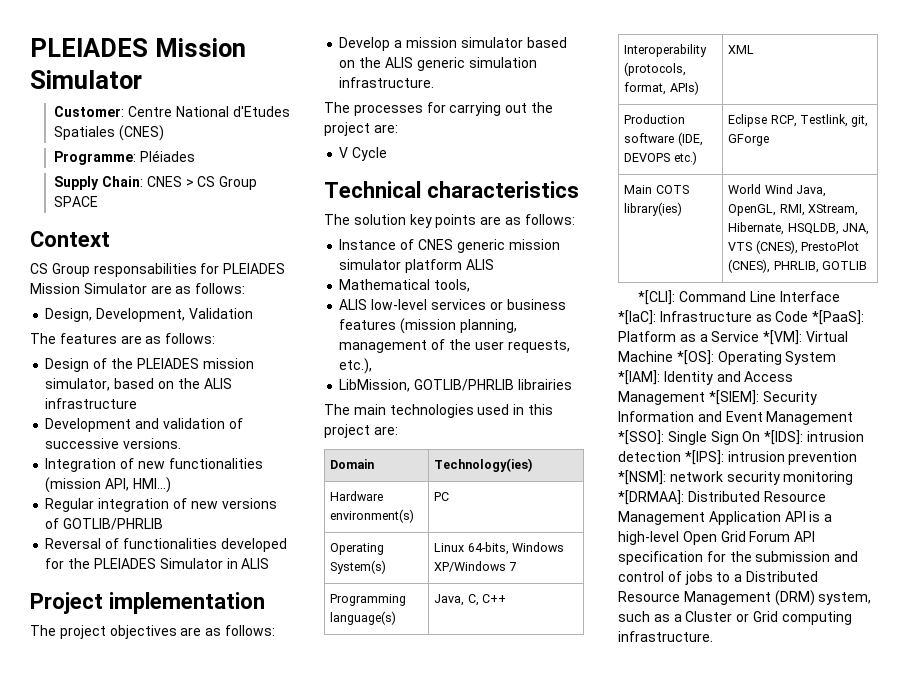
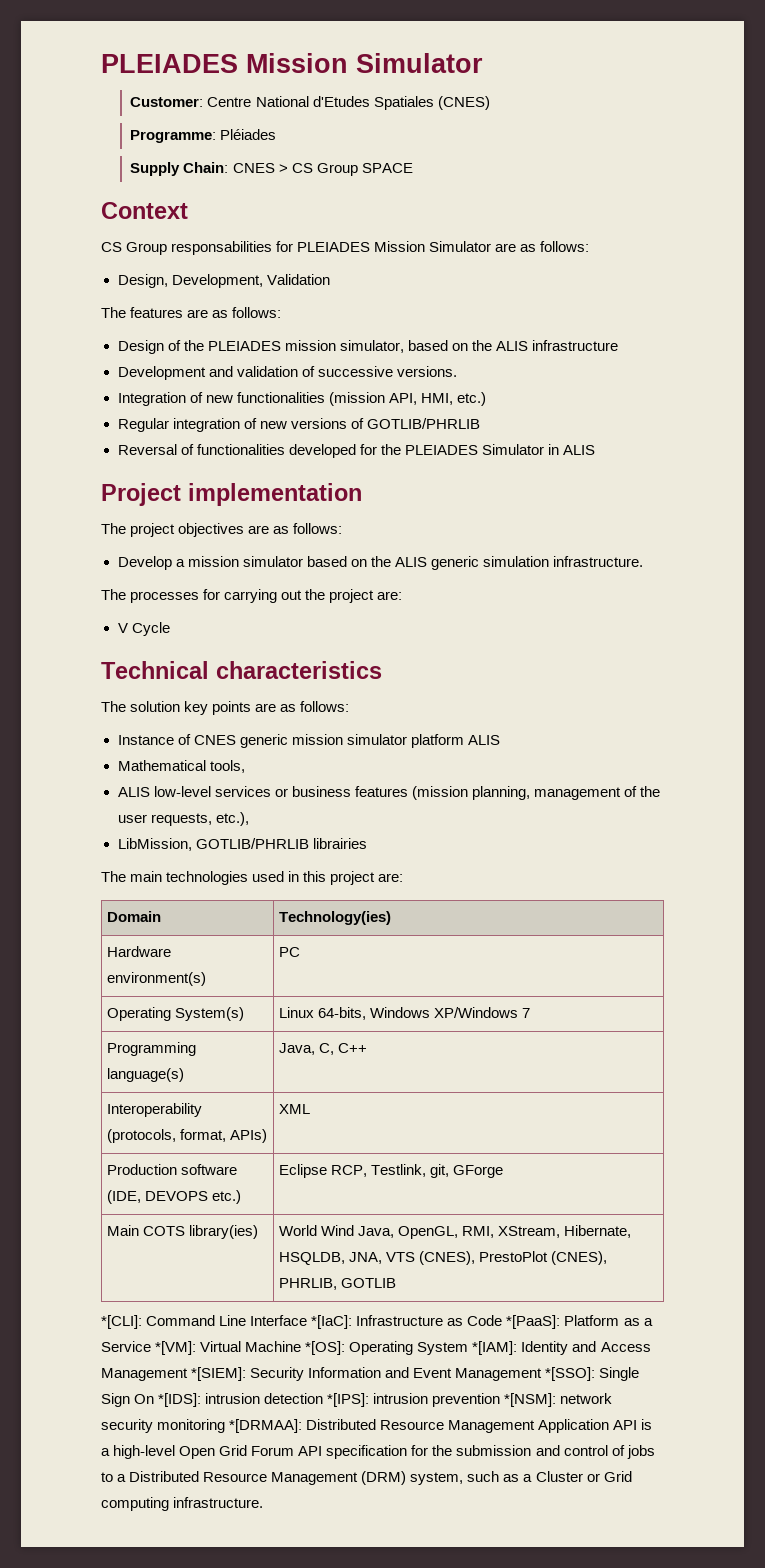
[132,477,171,493] HMI...) -> [420,392,486,406] HMI, etc.)

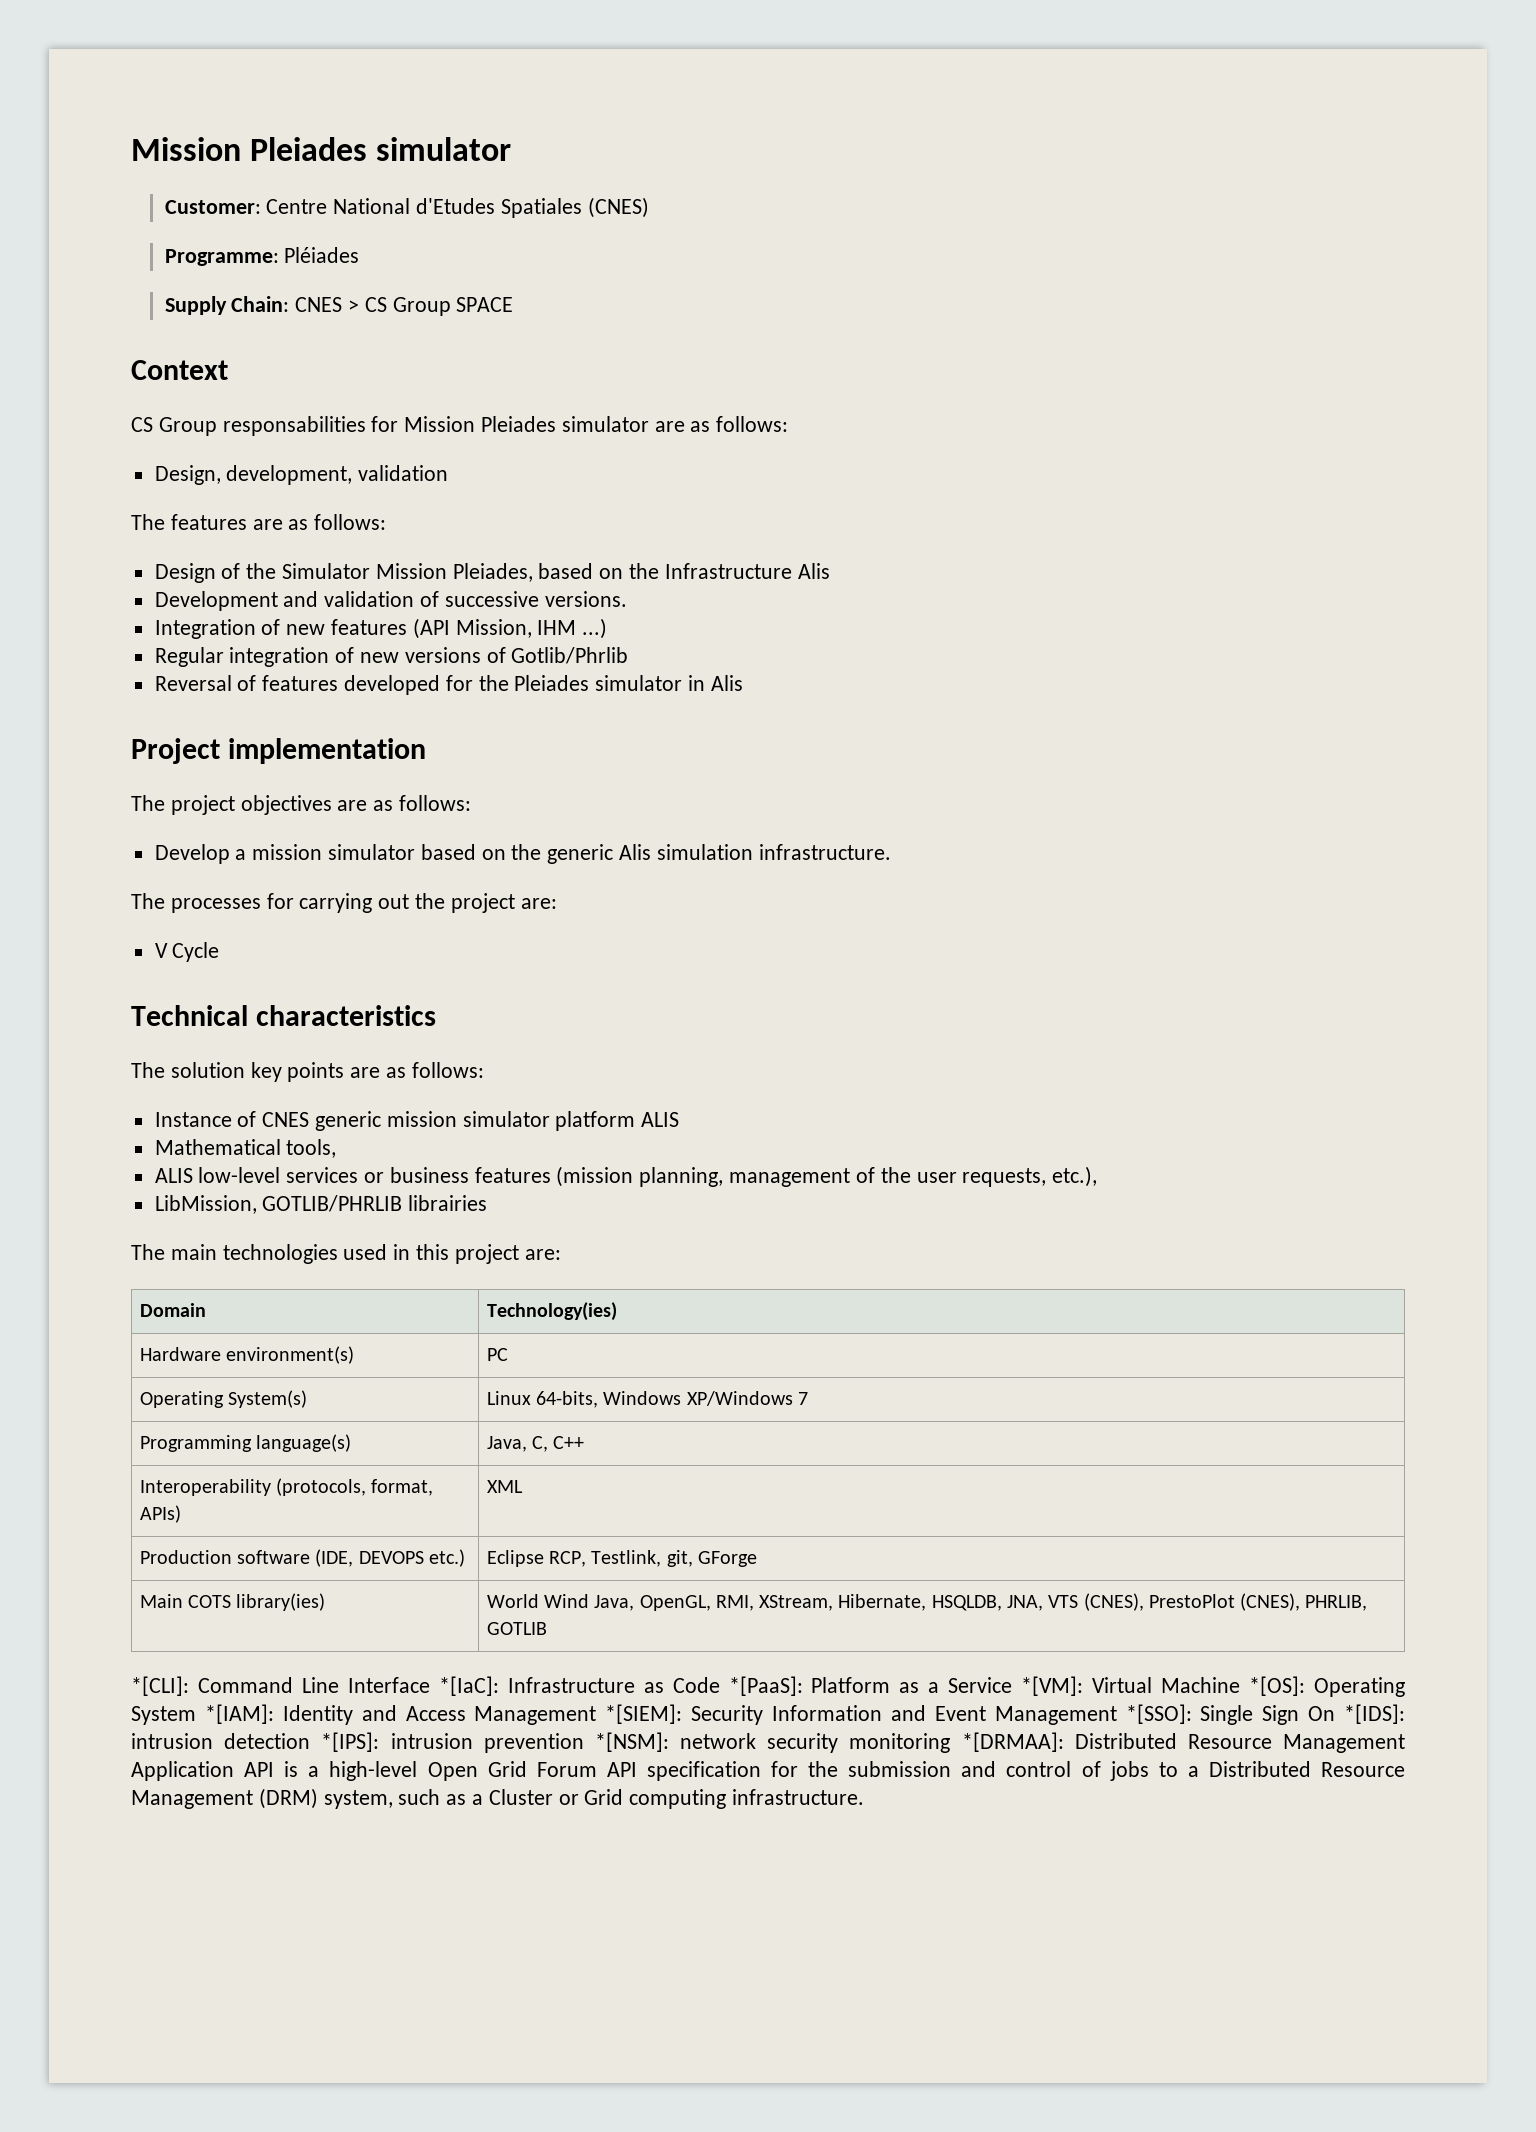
[101,53,483,73] PLEIADES Mission Simulator -> [131,137,512,161] Mission Pleiades simulator
[297,241,492,252] PLEIADES Mission Simulator -> [404,416,649,432] Mission Pleiades simulator
[171,274,330,288] Development, Validation -> [226,465,449,485] development, validation
[207,340,618,353] PLEIADES mission simulator, based on the ALIS infrastructure -> [282,563,830,582] Simulator Mission Pleiades, based on the Infrastructure Alis
[236,392,486,406] functionalities (mission API, HMI, etc.) -> [331,618,608,639] features (API Mission, IHM ...)
[366,418,480,429] GOTLIB/PHRLIB -> [511,647,629,664] Gotlib/Phrlib
[196,444,285,455] functionalities -> [262,675,339,691] features
[404,444,595,455] PLEIADES Simulator in ALIS -> [514,675,743,691] Pleiades simulator in Alis
[394,556,479,570] ALIS generic -> [547,844,652,864] generic Alis

